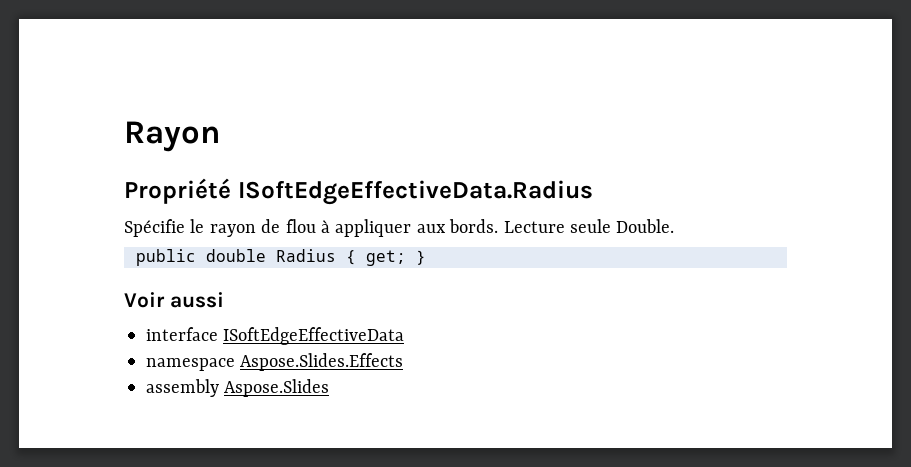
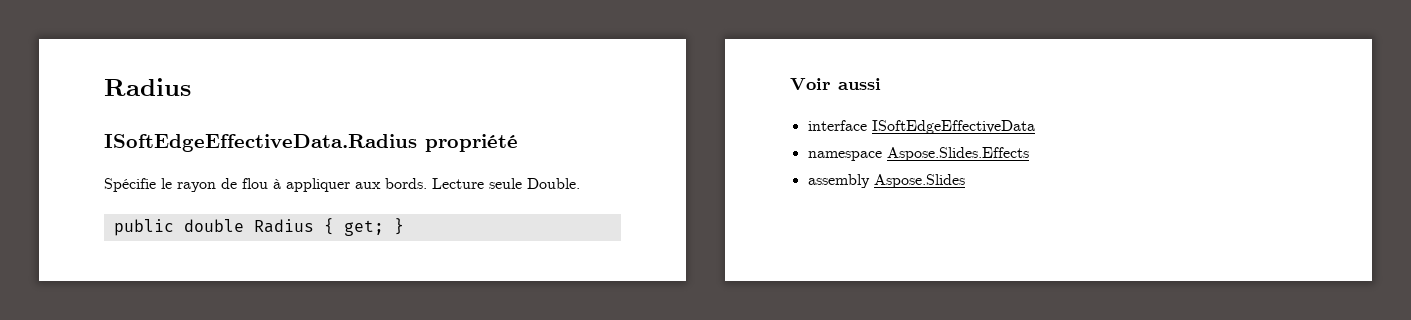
[124,121,221,152] [124,178,231,204] Rayon // Propriété -> [104,78,191,96] Radius //
(593, 192) none -> [425,134,518,152] propriété

